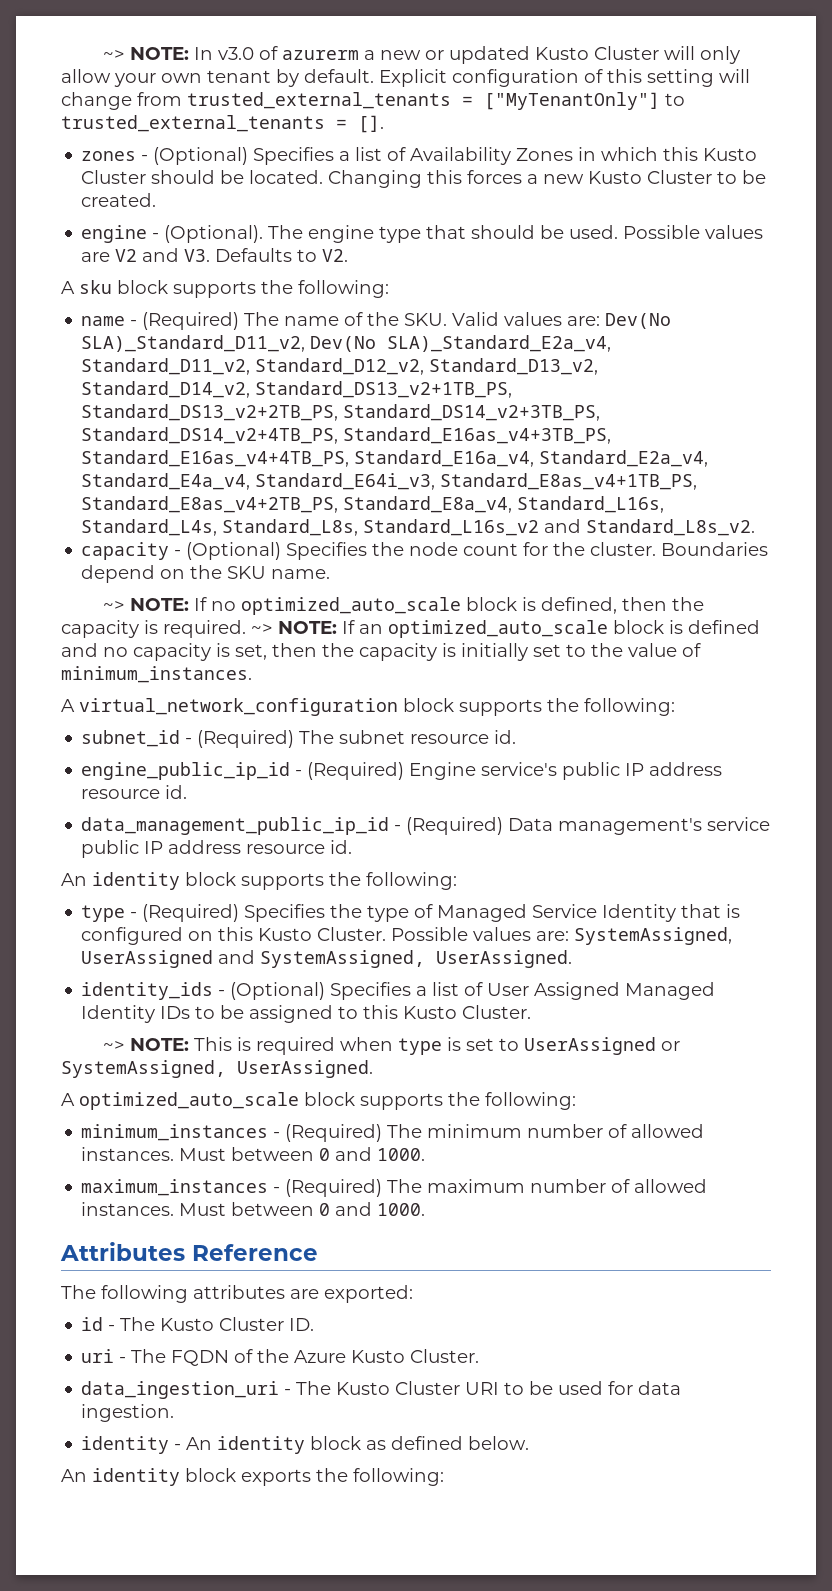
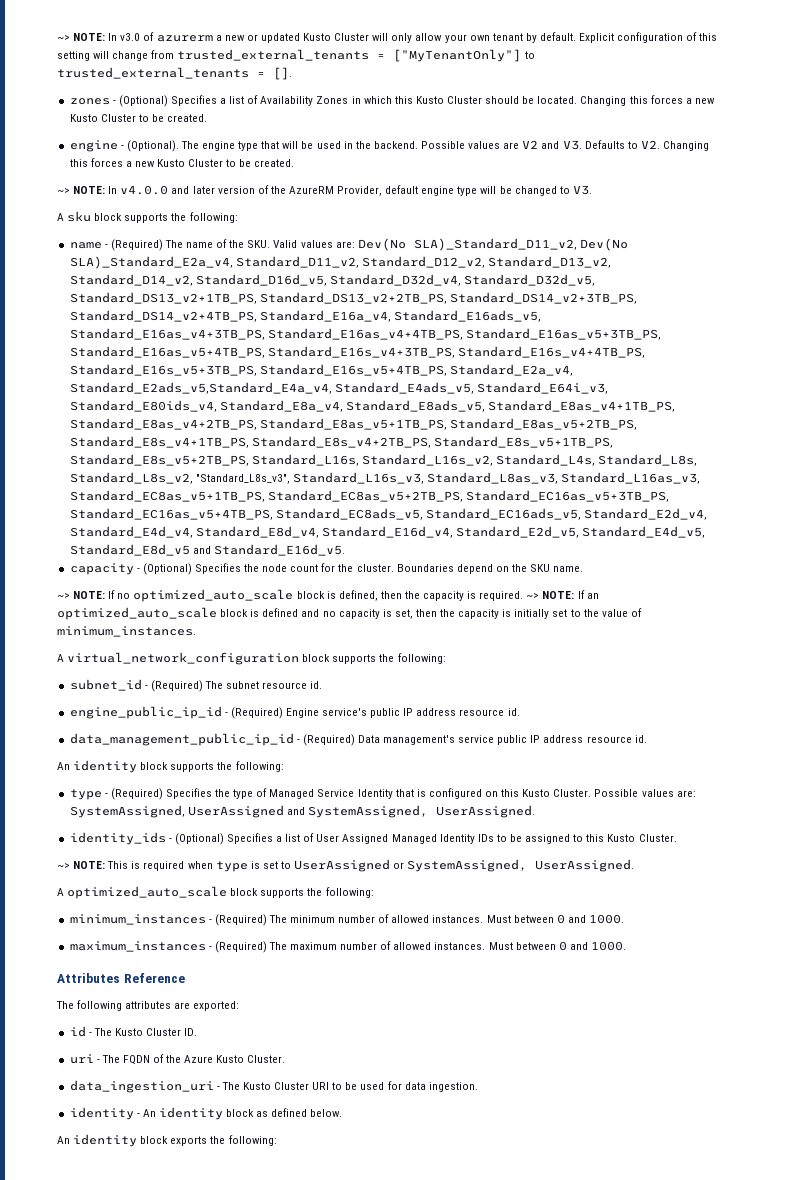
[471,225,619,239] should be used. -> [282,141,418,149] will be used in the backend.
(349, 255) none -> [662,141,709,151] [69,158,295,167] [57,185,592,196] Changing this forces a new Kusto Cluster to be created. // ~> NOTE: In v4.0.0 and later version of the AzureRM Provider, default engine type will be changed to V3.
(251, 389) none -> [195,274,595,286] Standard_D16d_v5, Standard_D32d_v4, Standard_D32d_v5,
[343,427,612,444] [81,450,709,467] [81,473,698,490] [81,496,665,513] [81,519,756,536] Standard_E16as_v4+3TB_PS, Standard_E16as_v4+4TB_PS, Standard_E16a_v4, Standard_E2a_v4, Standard_E4a_v4, Standard_E64i_v3, Standard_E8as_v4+1TB_PS, Standard_E8as_v4+2TB_PS, Standard_E8a_v4, Standard_L16s, Standard_L4s, Standard_L8s, Standard_L16s_v2 and Standard_L8s_v2. -> [259,310,541,322] [69,328,661,340] [69,346,645,358] [69,364,573,376] [69,382,608,394] [69,400,675,412] [69,418,637,430] [69,436,613,448] [69,454,698,466] [69,472,701,484] [69,490,669,502] [69,508,707,520] [69,526,706,538] [69,544,345,556] Standard_E16a_v4, Standard_E16ads_v5, Standard_E16as_v4+3TB_PS, Standard_E16as_v4+4TB_PS, Standard_E16as_v5+3TB_PS, Standard_E16as_v5+4TB_PS, Standard_E16s_v4+3TB_PS, Standard_E16s_v4+4TB_PS, Standard_E16s_v5+3TB_PS, Standard_E16s_v5+4TB_PS, Standard_E2a_v4, Standard_E2ads_v5,Standard_E4a_v4, Standard_E4ads_v5, Standard_E64i_v3, Standard_E80ids_v4, Standard_E8a_v4, Standard_E8ads_v5, Standard_E8as_v4+1TB_PS, Standard_E8as_v4+2TB_PS, Standard_E8as_v5+1TB_PS, Standard_E8as_v5+2TB_PS, Standard_E8s_v4+1TB_PS, Standard_E8s_v4+2TB_PS, Standard_E8s_v5+1TB_PS, Standard_E8s_v5+2TB_PS, Standard_L16s, Standard_L16s_v2, Standard_L4s, Standard_L8s, Standard_L8s_v2, "Standard_L8s_v3", Standard_L16s_v3, Standard_L8as_v3, Standard_L16as_v3, Standard_EC8as_v5+1TB_PS, Standard_EC8as_v5+2TB_PS, Standard_EC16as_v5+3TB_PS, Standard_EC16as_v5+4TB_PS, Standard_EC8ads_v5, Standard_EC16ads_v5, Standard_E2d_v4, Standard_E4d_v4, Standard_E8d_v4, Standard_E16d_v4, Standard_E2d_v5, Standard_E4d_v5, Standard_E8d_v5 and Standard_E16d_v5.

